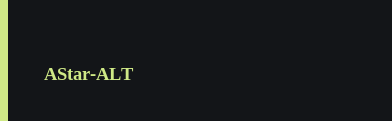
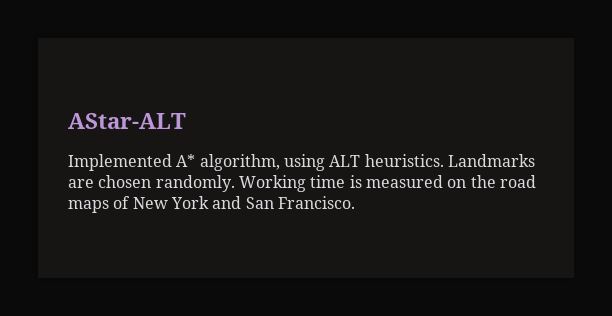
(134, 74) none -> [68,154,535,171] [68,175,536,192] [68,196,355,213] // Implemented A* algorithm, using ALT heuristics. Landmarks are chosen randomly. Working time is measured on the road maps of New York and San Francisco.

